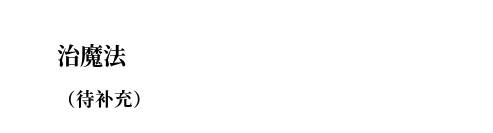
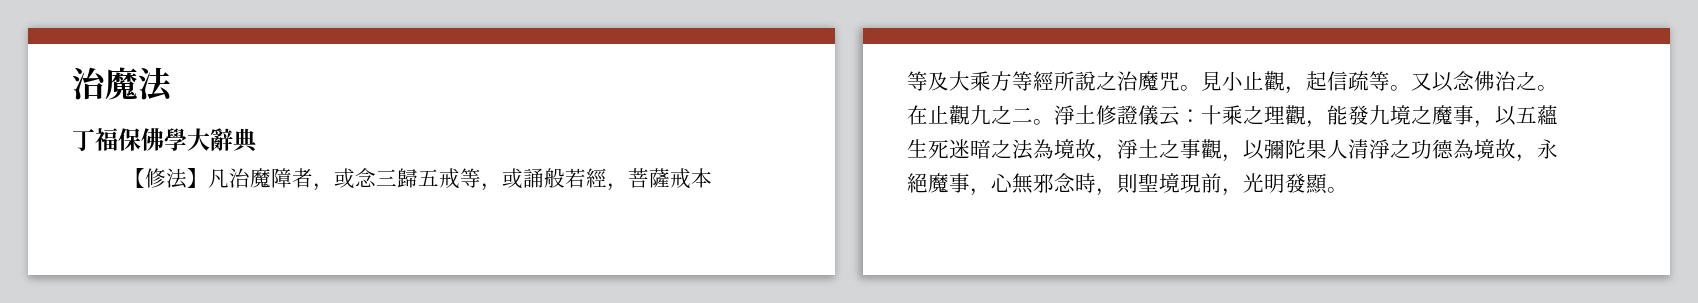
[57,89,152,108] （待补充） -> [72,128,259,153] [123,168,712,191] [907,71,1558,94] [907,105,1558,128] [907,139,1558,162] [907,173,1348,196] 丁福保佛學大辭典 // 【修法】凡治魔障者，或念三歸五戒等，或誦般若經，菩薩戒本等及大乘方等經所說之治魔咒。見小止觀，起信疏等。又以念佛治之。在止觀九之二。淨土修證儀云：十乘之理觀，能發九境之魔事，以五蘊生死迷暗之法為境故，淨土之事觀，以彌陀果人清淨之功德為境故，永絕魔事，心無邪念時，則聖境現前，光明發顯。

